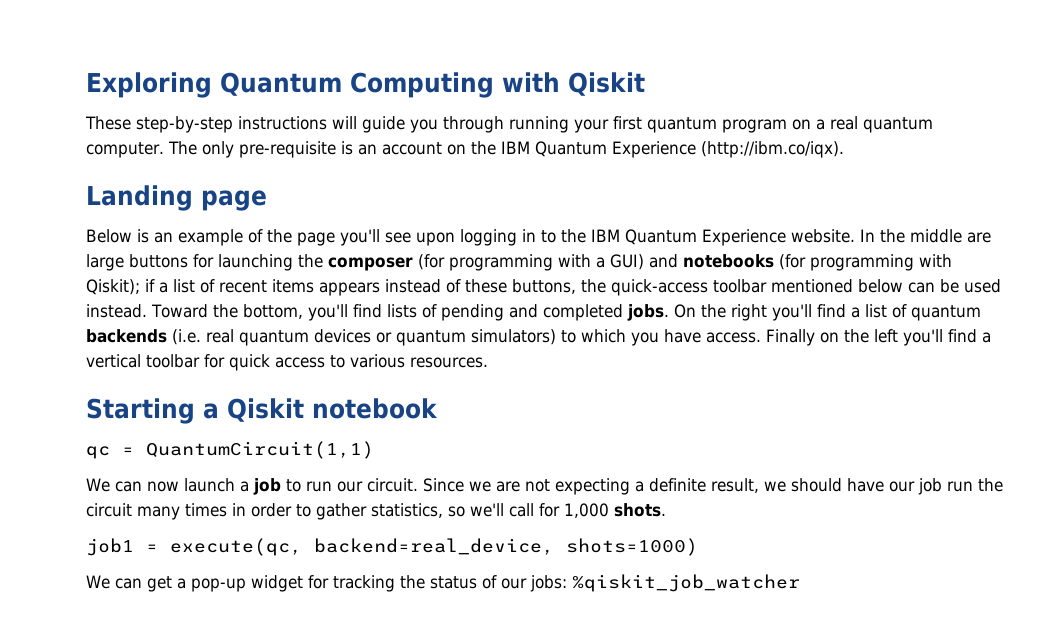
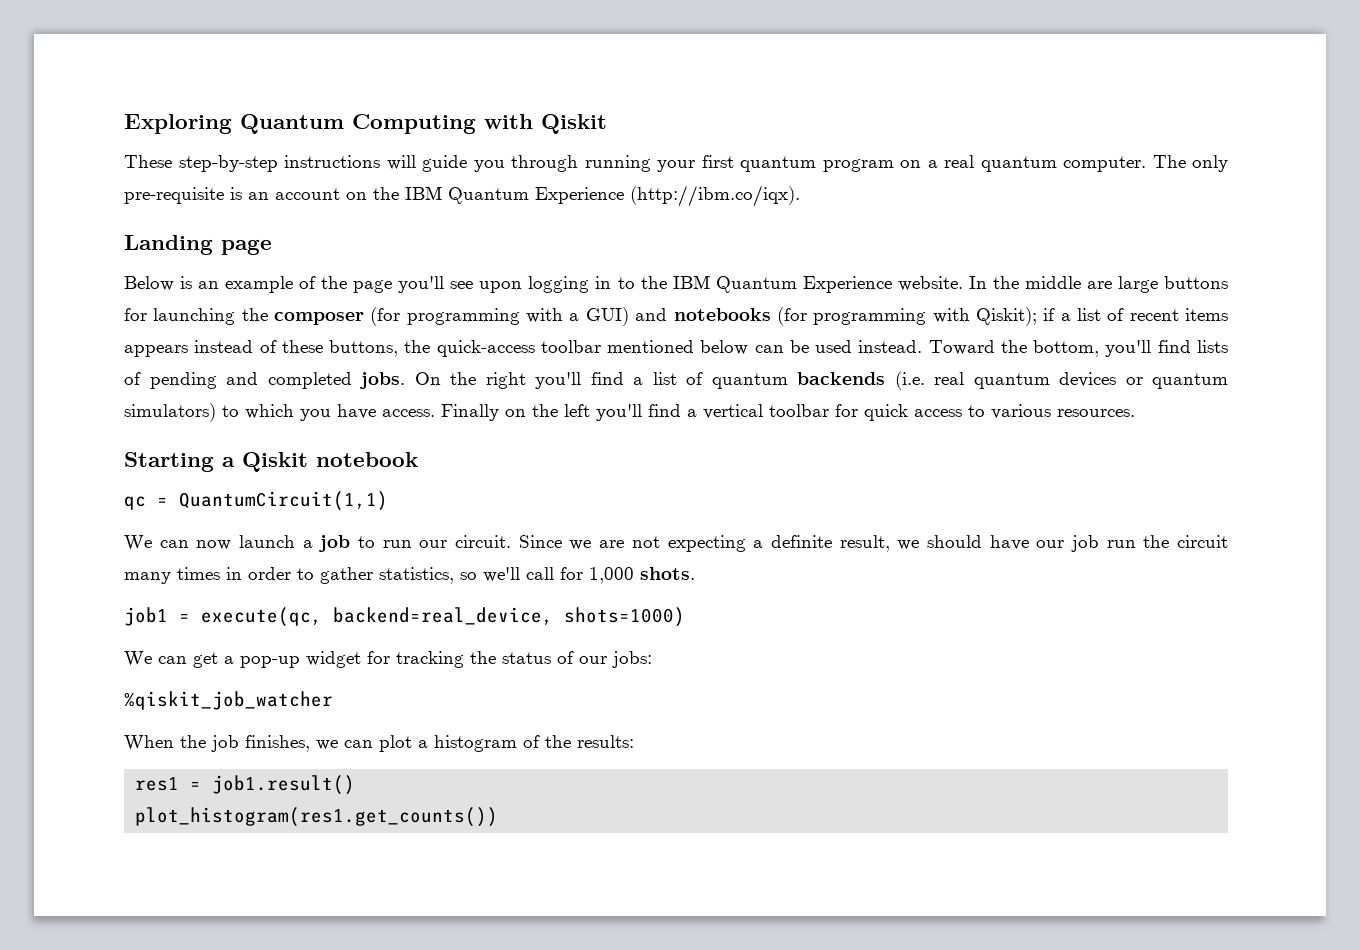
(567, 583) none -> (652, 659) //
(800, 583) none -> [124,735,634,752] [135,775,356,795] [135,807,499,827] // When the job finishes, we can plot a histogram of the results: // res1 = job1.result() // plot_histogram(res1.get_counts())

